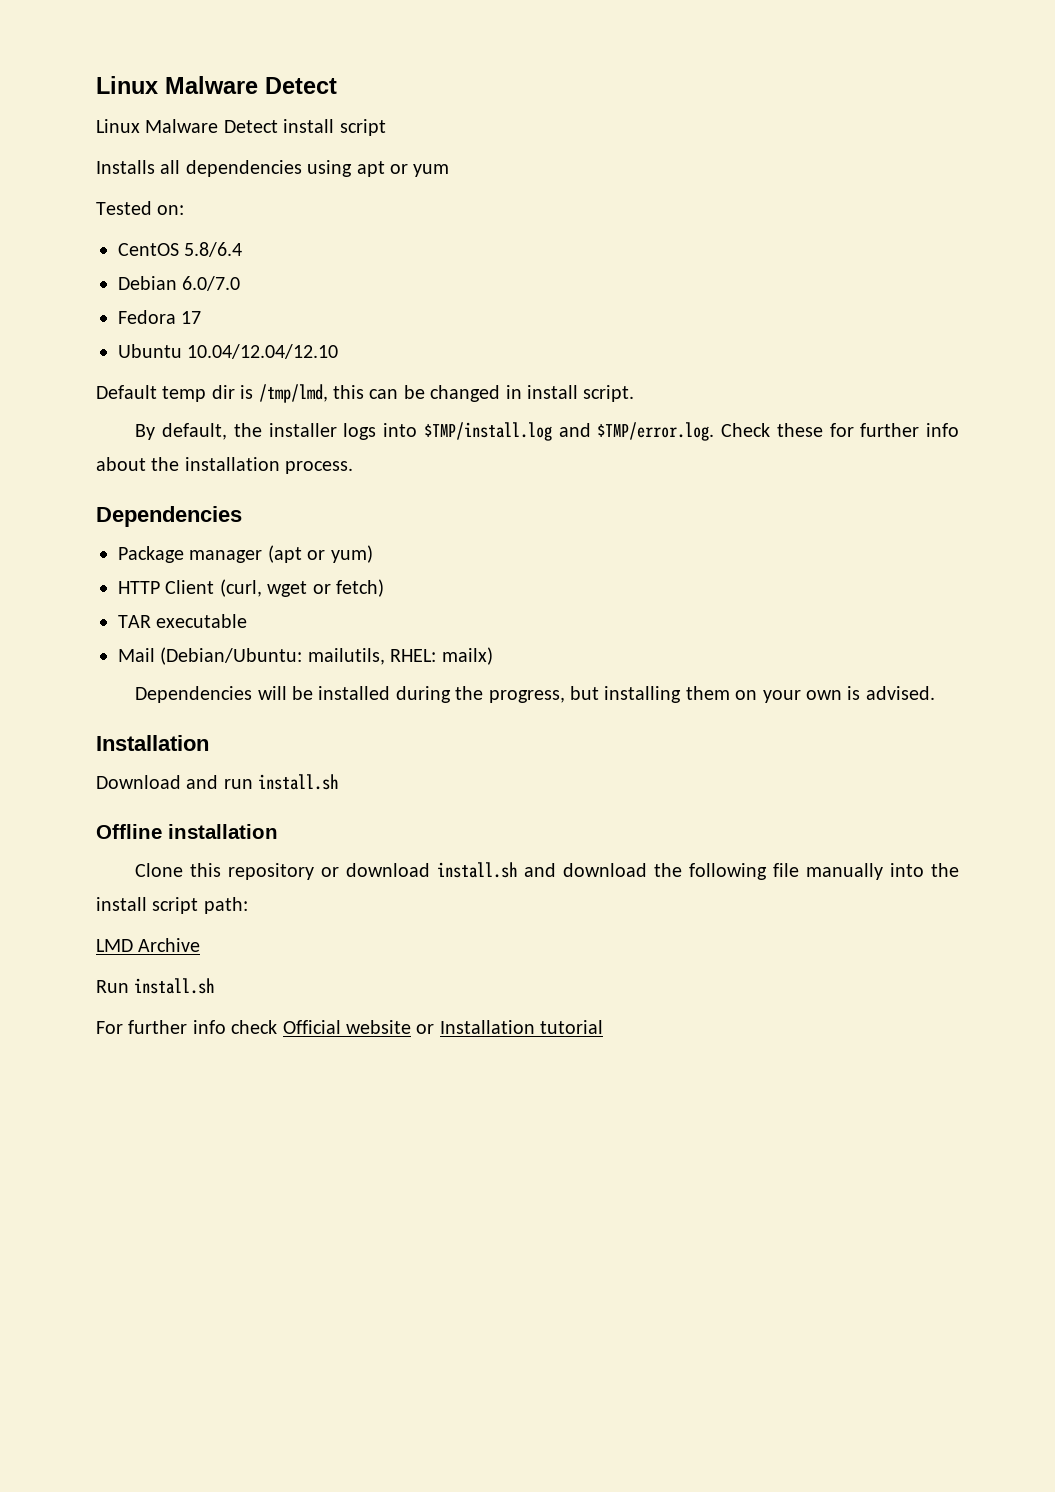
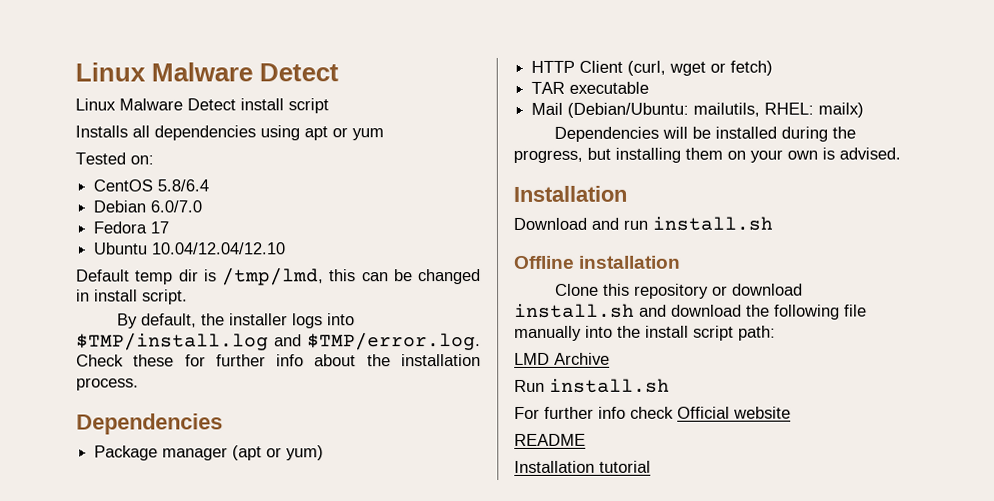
[416,1024,435,1034] or -> [514,433,586,446] // README //

